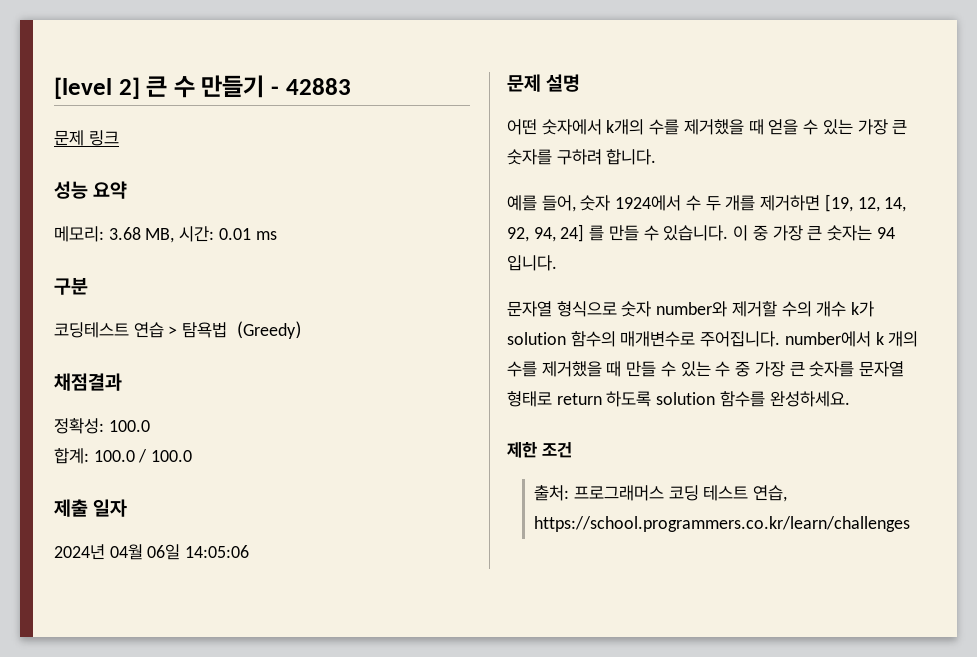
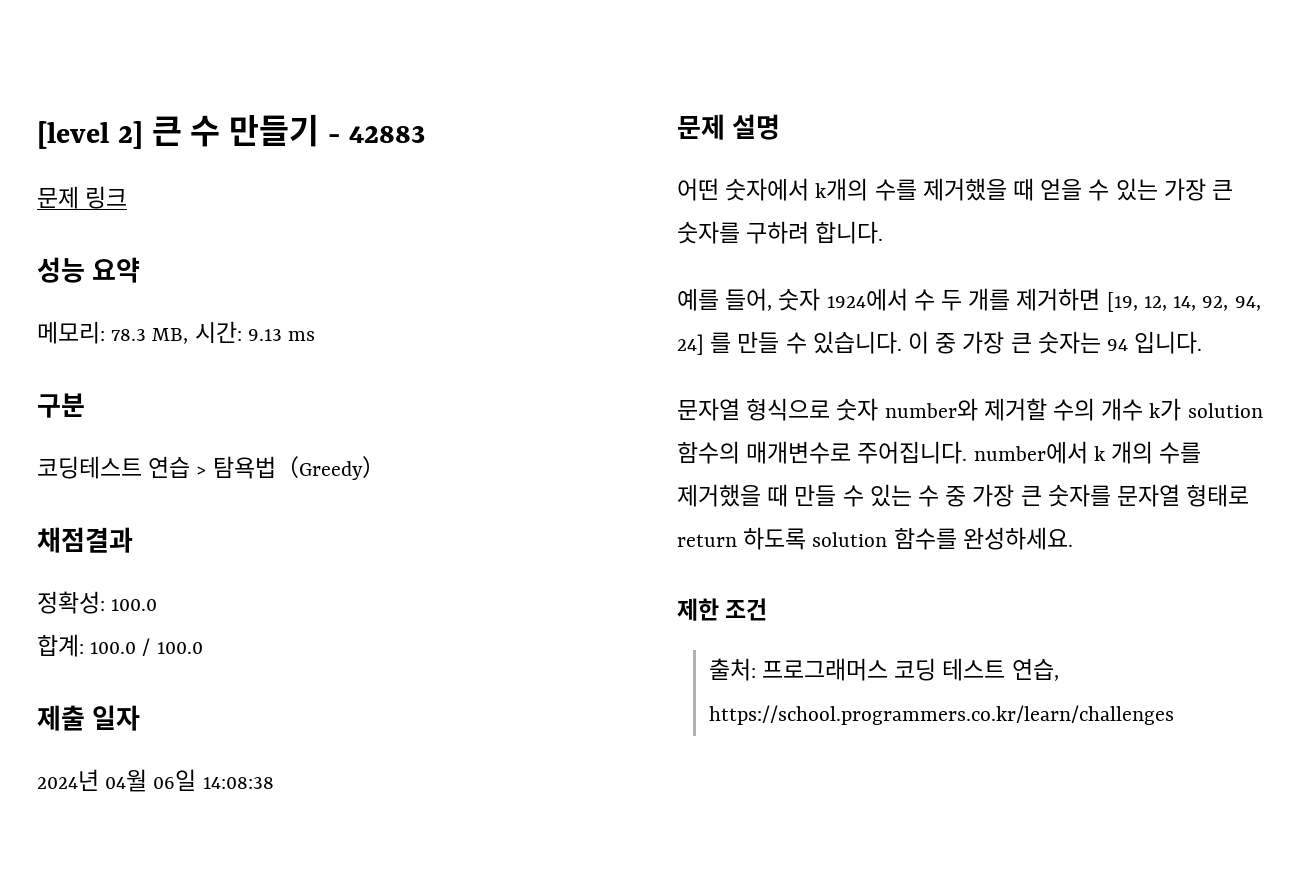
[108,227,141,240] 3.68 -> [111,329,147,341] 78.3
[218,228,251,240] 0.01 -> [247,329,282,341] 9.13
[185,545,250,558] 14:05:06 -> [202,777,274,789] 14:08:38

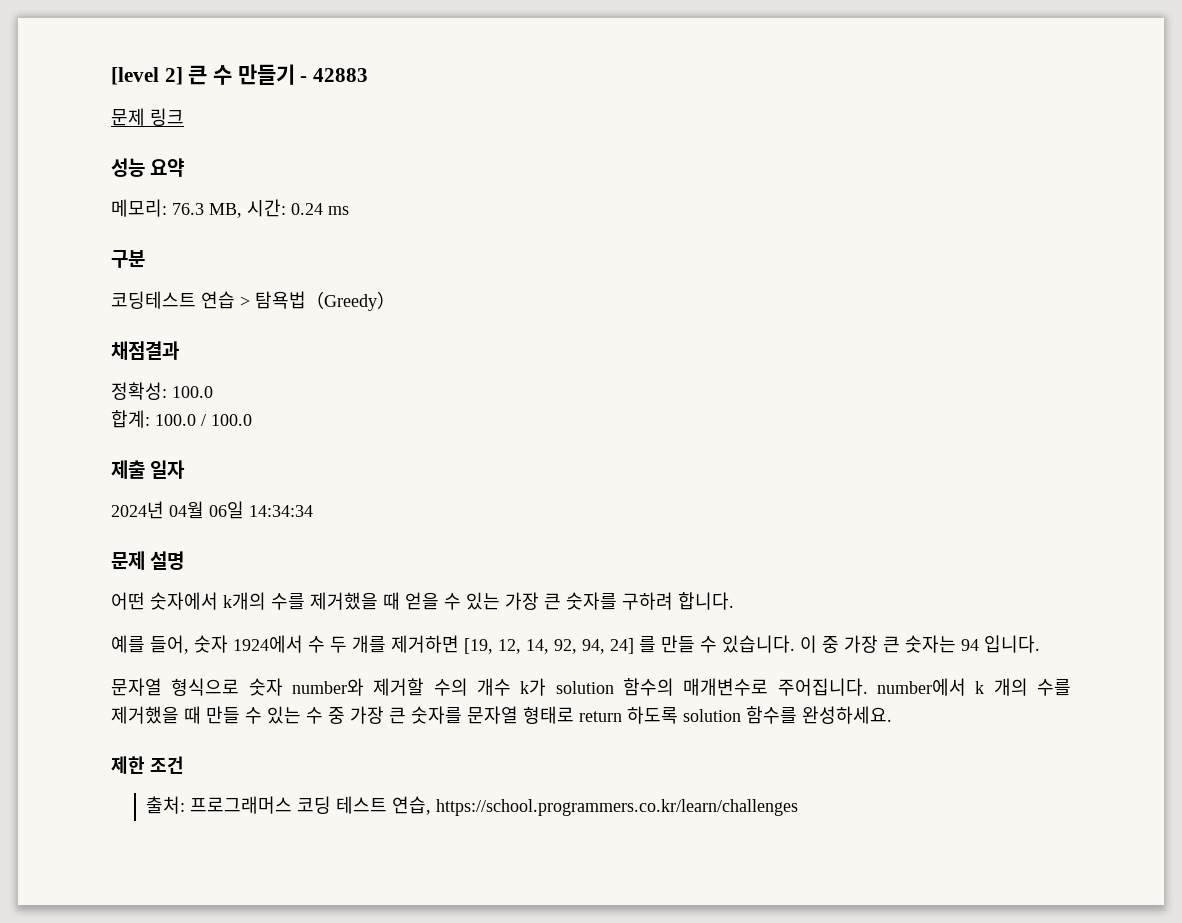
[111,329,147,341] 78.3 -> [172,203,204,215] 76.3
[247,329,282,341] 9.13 -> [291,203,323,215] 0.24
[202,777,274,789] 14:08:38 -> [249,505,313,517] 14:34:34

